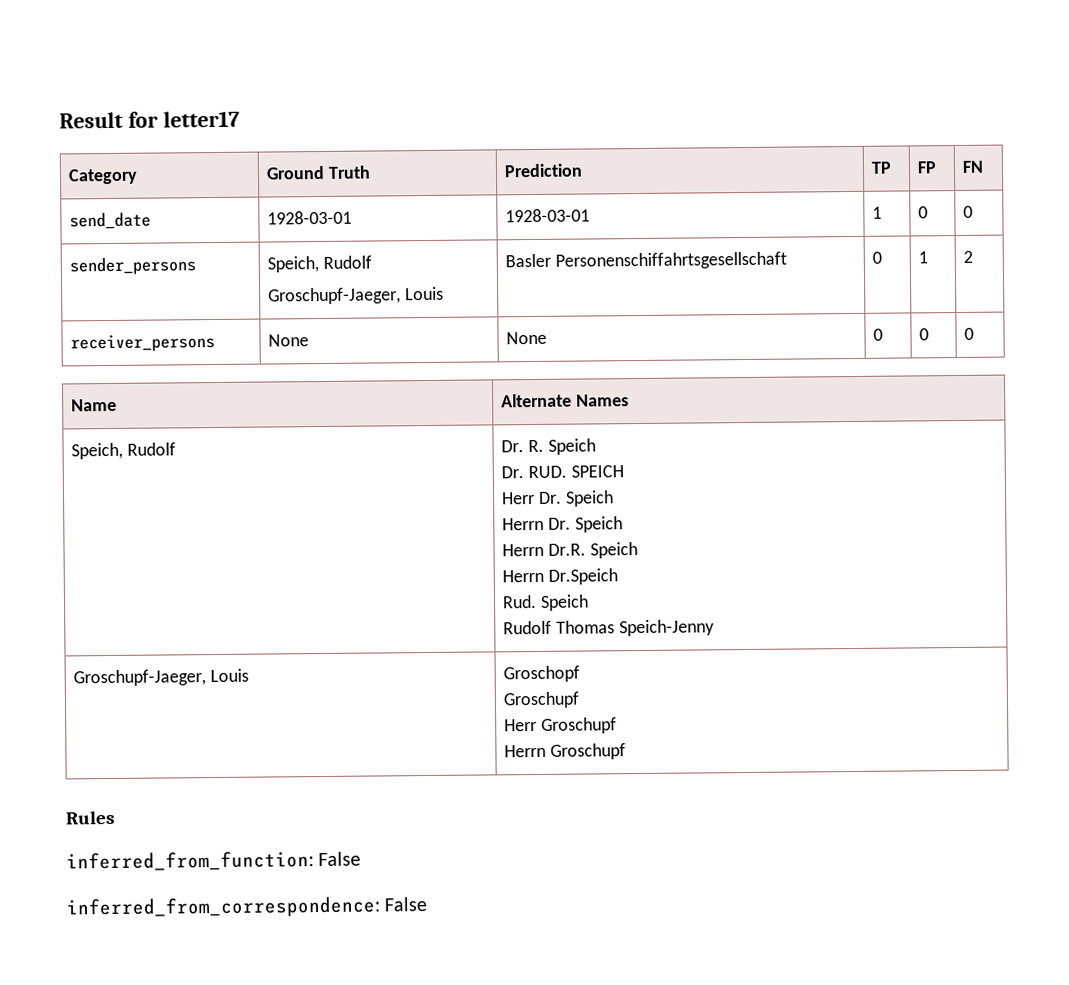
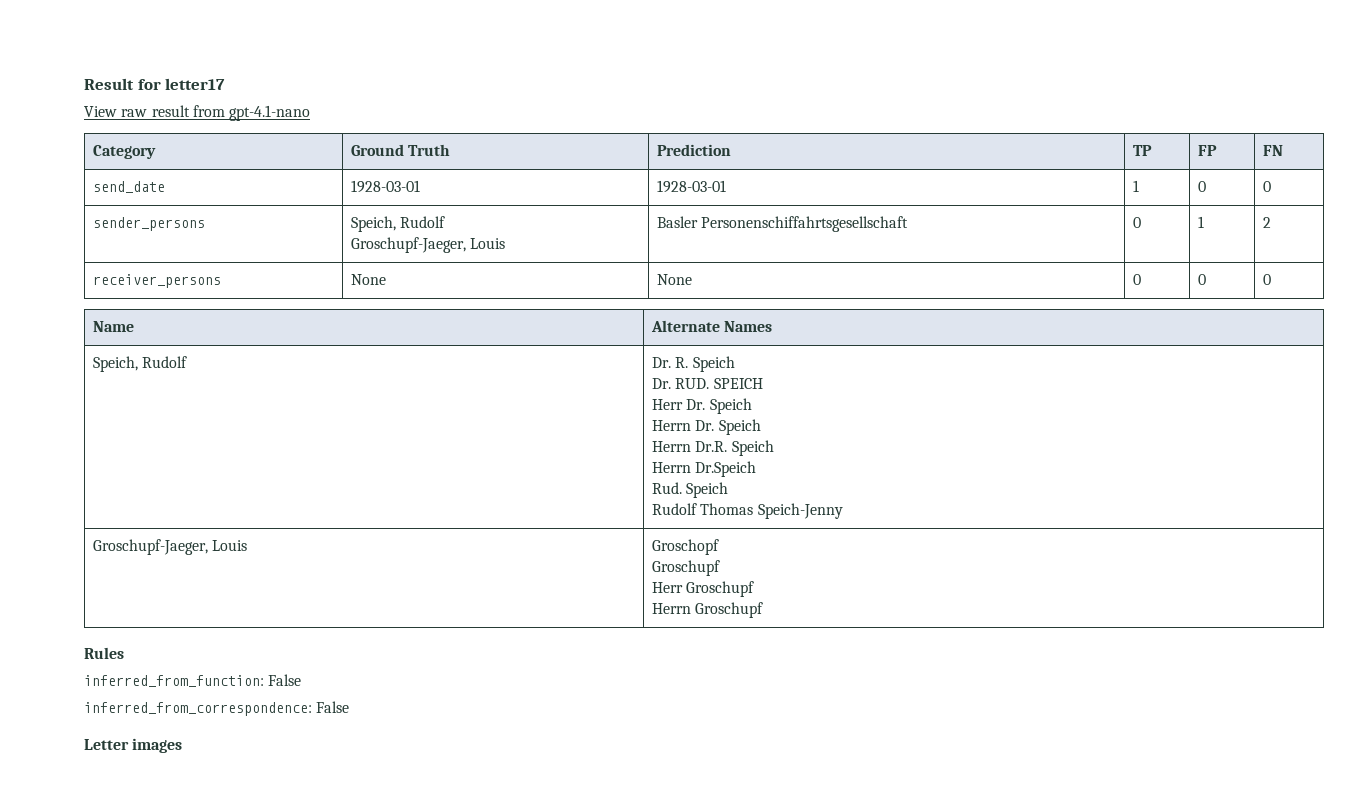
(240, 119) none -> [84,105,311,121] // View raw result from gpt-4.1-nano
(428, 904) none -> [84,738,183,753] // Letter images

